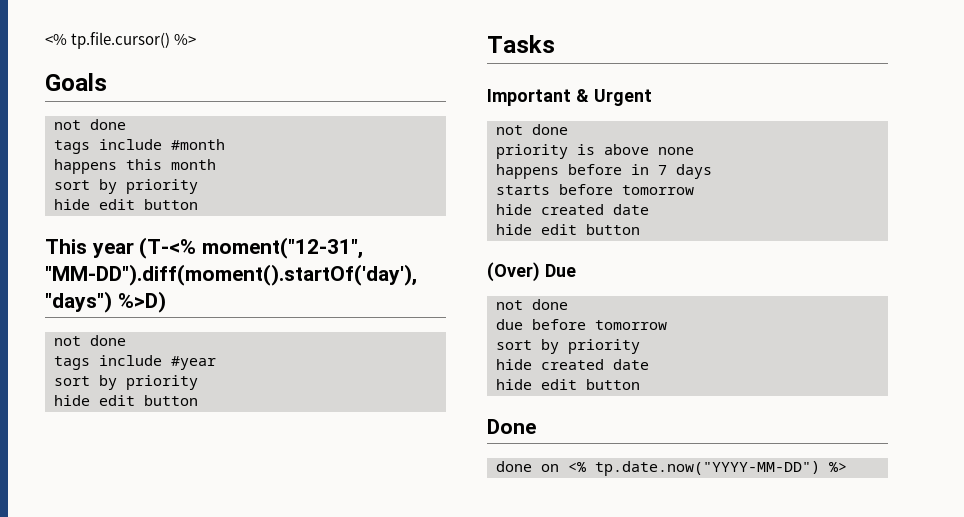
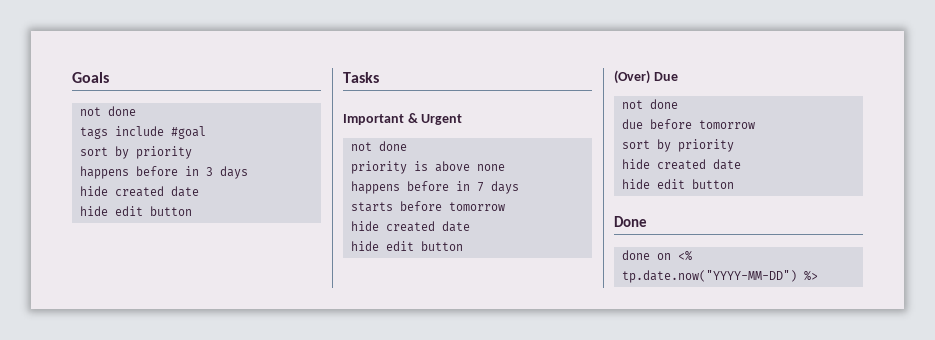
[45,32,197,49] <% tp.file.cursor() %> // -> (72, 77) none
[171,139,225,150] [54,159,216,174] [54,179,198,194] [54,199,198,210] [45,237,364,259] [45,264,417,286] [45,291,166,313] [54,335,126,346] [54,355,216,370] [54,375,198,390] #month // happens this month // sort by priority // hide edit button // This year (T-<% moment("12-31", "MM-DD").diff(moment().startOf('day'), "days") %>D) // not done // tags include #year // sort by priority -> [170,126,206,139] [79,146,192,159] [79,166,248,179] [79,186,199,197] #goal // sort by priority // happens before in 3 days // hide created date

